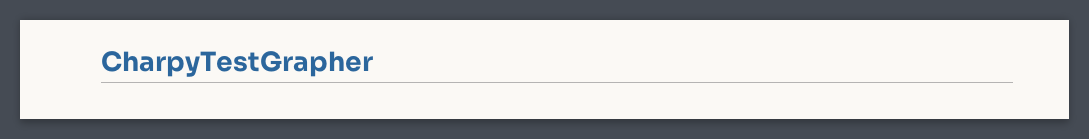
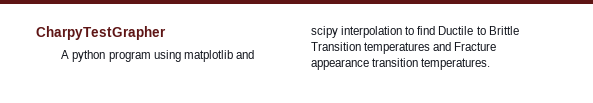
(373, 64) none -> [61,50,254,62] [311,26,519,38] [311,42,497,54] [311,58,491,70] // A python program using matplotlib and scipy interpolation to find Ductile to Brittle Transition temperatures and Fracture appearance transition temperatures.

